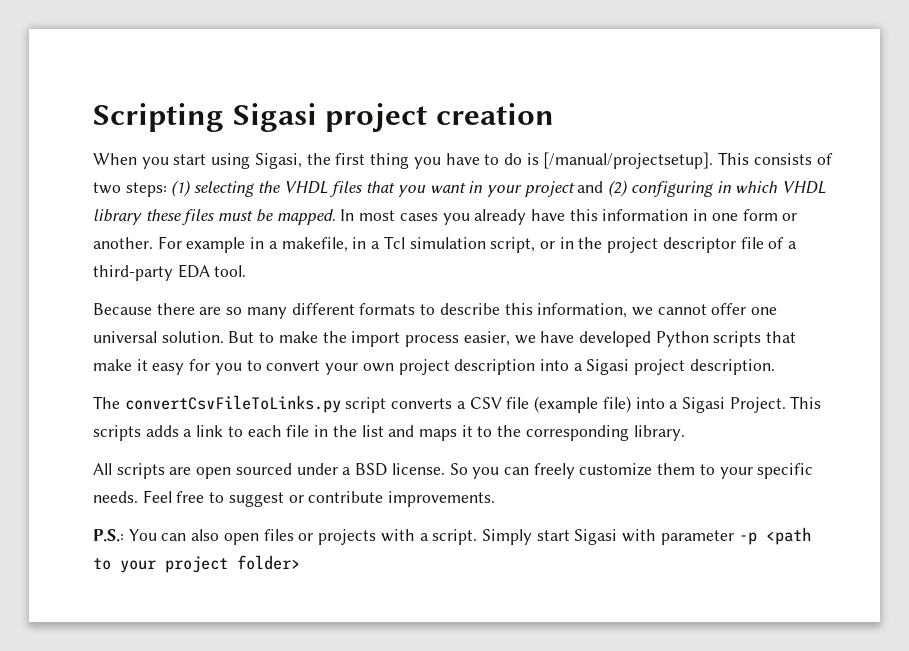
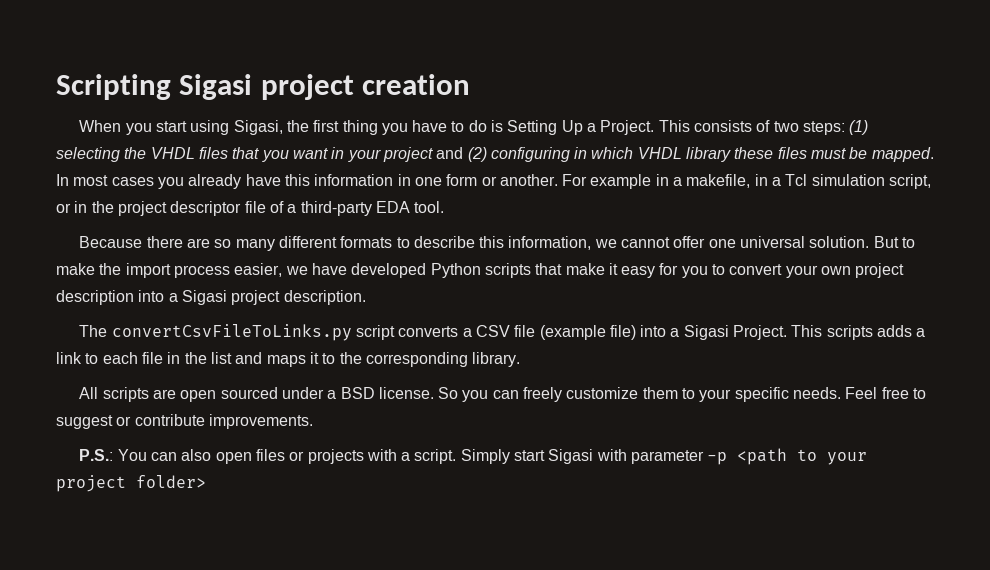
[543,152,714,169] [/manual/projectsetup]. -> [507,120,655,135] Setting Up a Project.

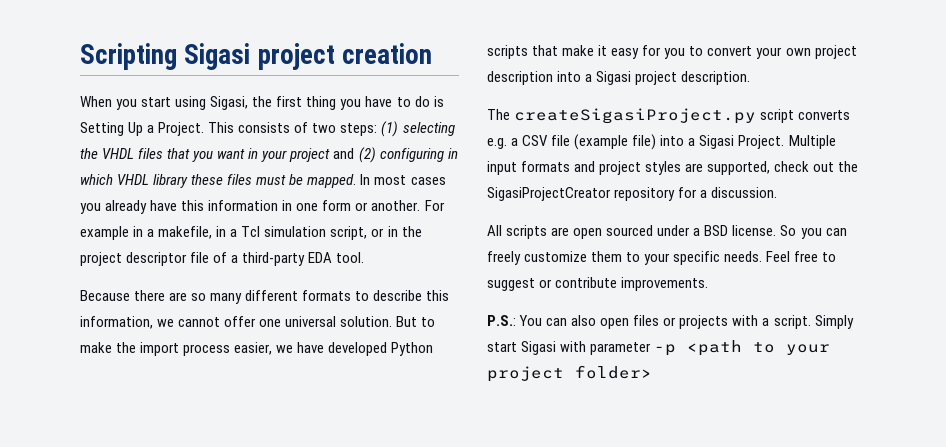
[111,324,352,341] convertCsvFileToLinks.py -> [514,108,757,124] createSigasiProject.py
(459, 331) none -> [487,138,507,149] e.g.
[791,325,926,340] [56,352,521,367] This scripts adds a link to each file in the list and maps it to the corresponding library. -> [788,135,836,149] [487,161,859,175] [487,187,778,201] Multiple input formats and project styles are supported, check out the SigasiProjectCreator repository for a discussion.

